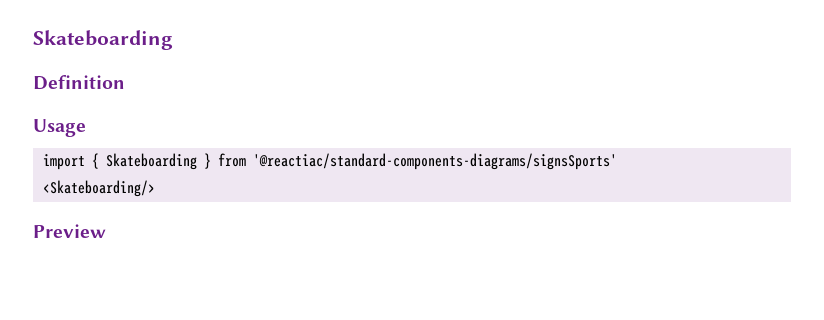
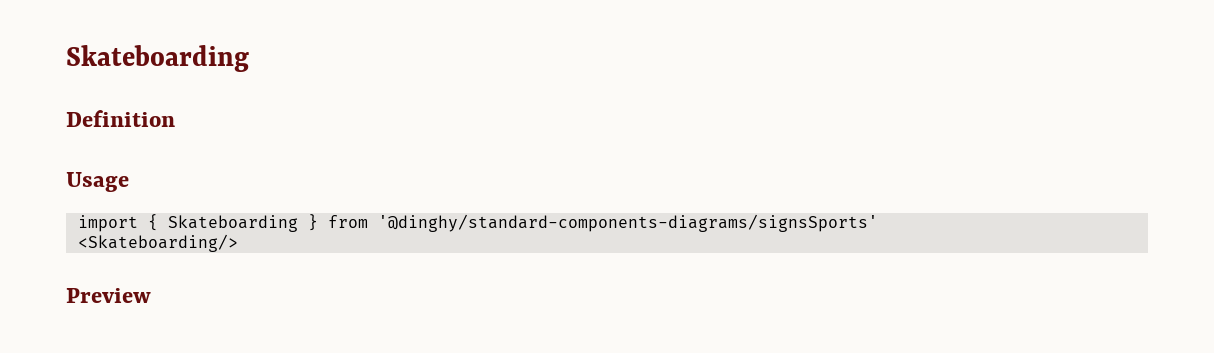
[252,153,617,170] '@reactiac/standard-components-diagrams/signsSports' -> [377,214,878,232] '@dinghy/standard-components-diagrams/signsSports'

